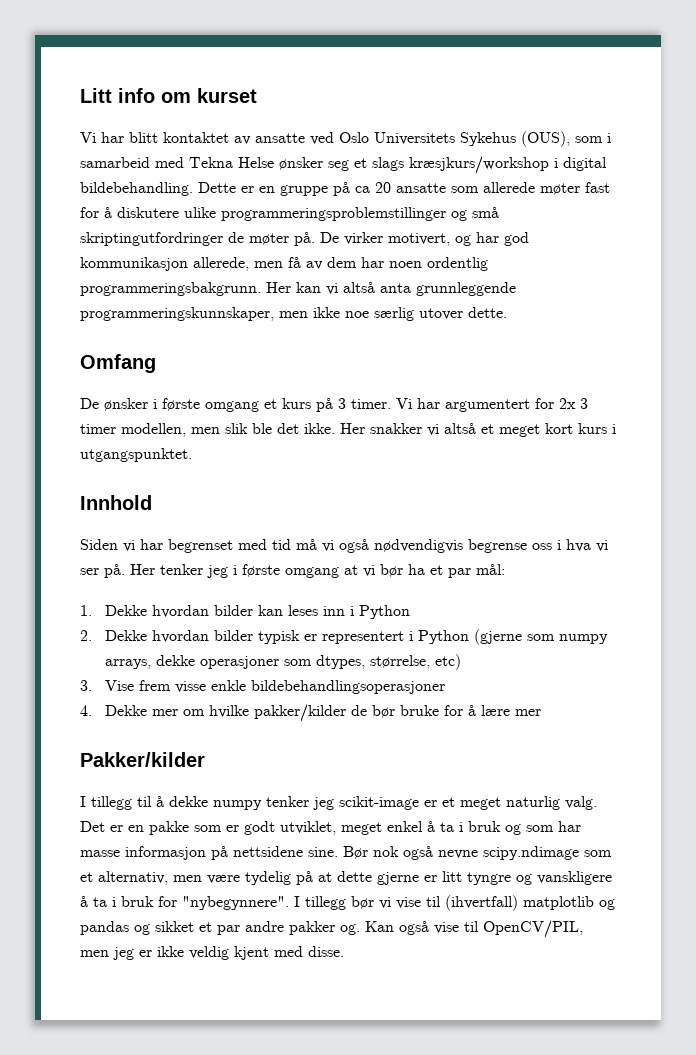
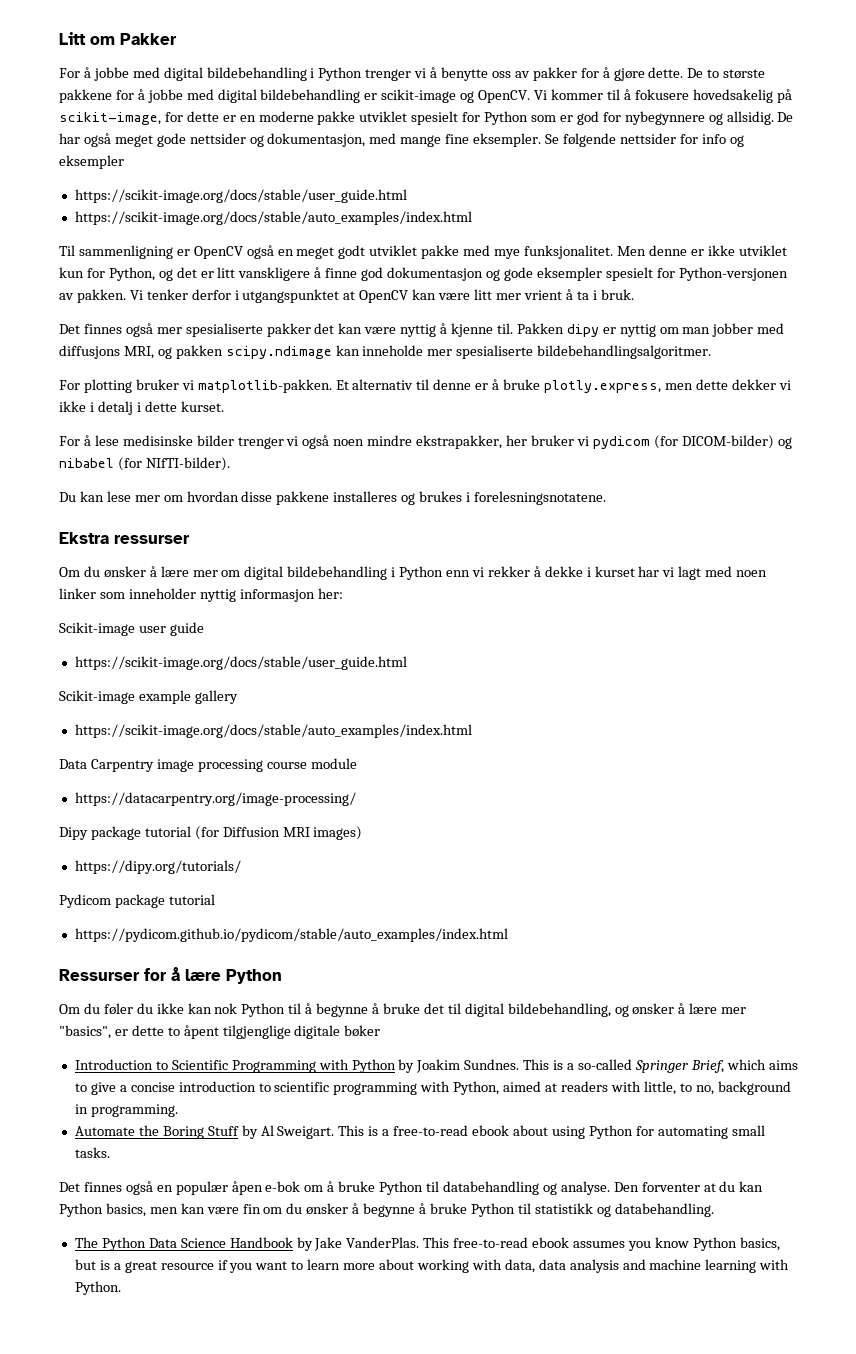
[118,88,257,103] [80,131,611,147] [80,156,607,174] [80,182,610,196] [80,207,499,221] [80,232,529,246] [80,257,488,271] [80,282,516,296] [80,307,507,321] [80,354,156,373] [80,398,588,412] [80,423,616,437] [80,448,192,462] [80,495,152,510] [80,539,608,553] [80,564,505,578] [80,605,411,619] [80,629,609,645] [105,654,462,670] [80,680,446,694] [80,704,542,722] [80,752,205,767] [80,796,597,810] [80,821,581,835] [80,846,612,860] [80,871,612,885] [80,895,615,911] [80,920,583,938] [80,946,344,960] info om kurset // Vi har blitt kontaktet av ansatte ved Oslo Universitets Sykehus (OUS), som i samarbeid med Tekna Helse ønsker seg et slags kræsjkurs/workshop i digital bildebehandling. Dette er en gruppe på ca 20 ansatte som allerede møter fast for å diskutere ulike programmeringsproblemstillinger og små skriptingutfordringer de møter på. De virker motivert, og har god kommunikasjon allerede, men få av dem har noen ordentlig programmeringsbakgrunn. Her kan vi altså anta grunnleggende programmeringskunnskaper, men ikke noe særlig utover dette. // Omfang // De ønsker i første omgang et kurs på 3 timer. Vi har argumentert for 2x 3 timer modellen, men slik ble det ikke. Her snakker vi altså et meget kort kurs i utgangspunktet. // Innhold // Siden vi har begrenset med tid må vi også nødvendigvis begrense oss i hva vi ser på. Her tenker jeg i første omgang at vi bør ha et par mål: // 1. Dekke hvordan bilder kan leses inn i Python // 2. Dekke hvordan bilder typisk er representert i Python (gjerne som numpy arrays, dekke operasjoner som dtypes, størrelse, etc) // 3. Vise frem visse enkle bildebehandlingsoperasjoner // 4. Dekke mer om hvilke pakker/kilder de bør bruke for å lære mer // Pakker/kilder // I tillegg til å dekke numpy tenker jeg scikit-image er et meget naturlig valg. Det er en pakke som er godt utviklet, meget enkel å ta i bruk og som har masse informasjon på nettsidene sine. Bør nok også nevne scipy.ndimage som et alternativ, men være tydelig på at dette gjerne er litt tyngre og vanskligere å ta i bruk for "nybegynnere". I tillegg bør vi vise til (ihvertfall) matplotlib og pandas og sikket et par andre pakker og. Kan også vise til OpenCV/PIL, men jeg er ikke veldig kjent med disse. -> [90,33,177,45] [59,67,766,81] [59,89,792,103] [59,111,794,125] [59,133,744,147] [59,155,124,169] [74,189,407,203] [74,211,472,225] [59,245,787,259] [59,267,788,281] [59,289,634,303] [59,323,785,337] [59,345,712,359] [59,379,791,393] [59,401,224,415] [59,435,792,449] [59,457,230,471] [59,491,606,505] [59,532,190,544] [59,566,768,580] [59,588,343,602] [59,622,204,636] [74,656,407,670] [59,690,238,704] [74,724,472,738] [59,758,357,772] [74,792,356,806] [59,826,363,840] [74,860,241,874] [59,894,215,908] [74,928,508,942] [59,967,282,984] [59,1003,747,1017] [59,1025,381,1039] [74,1059,798,1073] [74,1081,791,1095] [74,1104,178,1117] [74,1125,765,1139] [74,1147,110,1158] [59,1181,764,1195] [59,1203,714,1217] [74,1237,780,1251] [74,1259,790,1273] [74,1281,121,1295] om Pakker // For å jobbe med digital bildebehandling i Python trenger vi å benytte oss av pakker for å gjøre dette. De to største pakkene for å jobbe med digital bildebehandling er scikit-image og OpenCV. Vi kommer til å fokusere hovedsakelig på scikit-image, for dette er en moderne pakke utviklet spesielt for Python som er god for nybegynnere og allsidig. De har også meget gode nettsider og dokumentasjon, med mange fine eksempler. Se følgende nettsider for info og eksempler // https://scikit-image.org/docs/stable/user_guide.html // https://scikit-image.org/docs/stable/auto_examples/index.html // Til sammenligning er OpenCV også en meget godt utviklet pakke med mye funksjonalitet. Men denne er ikke utviklet kun for Python, og det er litt vanskligere å finne god dokumentasjon og gode eksempler spesielt for Python-versjonen av pakken. Vi tenker derfor i utgangspunktet at OpenCV kan være litt mer vrient å ta i bruk. // Det finnes også mer spesialiserte pakker det kan være nyttig å kjenne til. Pakken dipy er nyttig om man jobber med diffusjons MRI, og pakken scipy.ndimage kan inneholde mer spesialiserte bildebehandlingsalgoritmer. // For plotting bruker vi matplotlib-pakken. Et alternativ til denne er å bruke plotly.express, men dette dekker vi ikke i detalj i dette kurset. // For å lese medisinske bilder trenger vi også noen mindre ekstrapakker, her bruker vi pydicom (for DICOM-bilder) og nibabel (for NIfTI-bilder). // Du kan lese mer om hvordan disse pakkene installeres og brukes i forelesningsnotatene. // Ekstra ressurser // Om du ønsker å lære mer om digital bildebehandling i Python enn vi rekker å dekke i kurset har vi lagt med noen linker som inneholder nyttig informasjon her: // Scikit-image user guide // https://scikit-image.org/docs/stable/user_guide.html // Scikit-image example gallery // https://scikit-image.org/docs/stable/auto_examples/index.html // Data Carpentry image processing course module // https://datacarpentry.org/image-processing/ // Dipy package tutorial (for Diffusion MRI images) // https://dipy.org/tutorials/ // Pydicom package tutorial // https://pydicom.github.io/pydicom/stable/auto_examples/index.html // Ressurser for å lære Python // Om du føler du ikke kan nok Python til å begynne å bruke det til digital bildebehandling, og ønsker å lære mer "basics", er dette to åpent tilgjenglige digitale bøker // Introduction to Scientific Programming with Python by Joakim Sundnes. This is a so-called Springer Brief, which aims to give a concise introduction to scientific programming with Python, aimed at readers with little, to no, background in programming. // Automate the Boring Stuff by Al Sweigart. This is a free-to-read ebook about using Python for automating small tasks. // Det finnes også en populær åpen e-bok om å bruke Python til databehandling og analyse. Den forventer at du kan Python basics, men kan være fin om du ønsker å begynne å bruke Python til statistikk og databehandling. // The Python Data Science Handbook by Jake VanderPlas. This free-to-read ebook assumes you know Python basics, but is a great resource if you want to learn more about working with data, data analysis and machine learning with Python.

